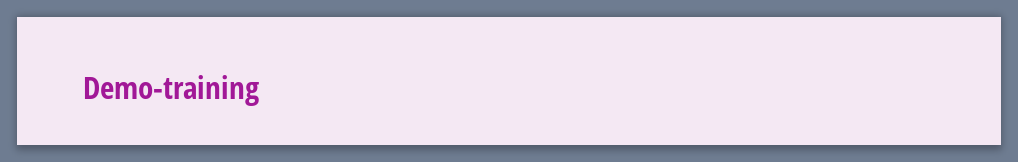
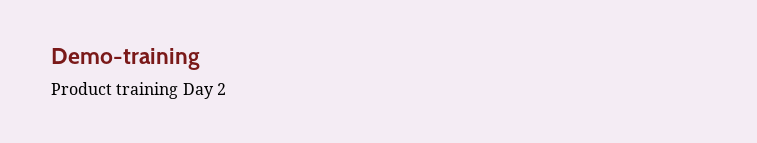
(259, 90) none -> [51,82,226,99] // Product training Day 2

